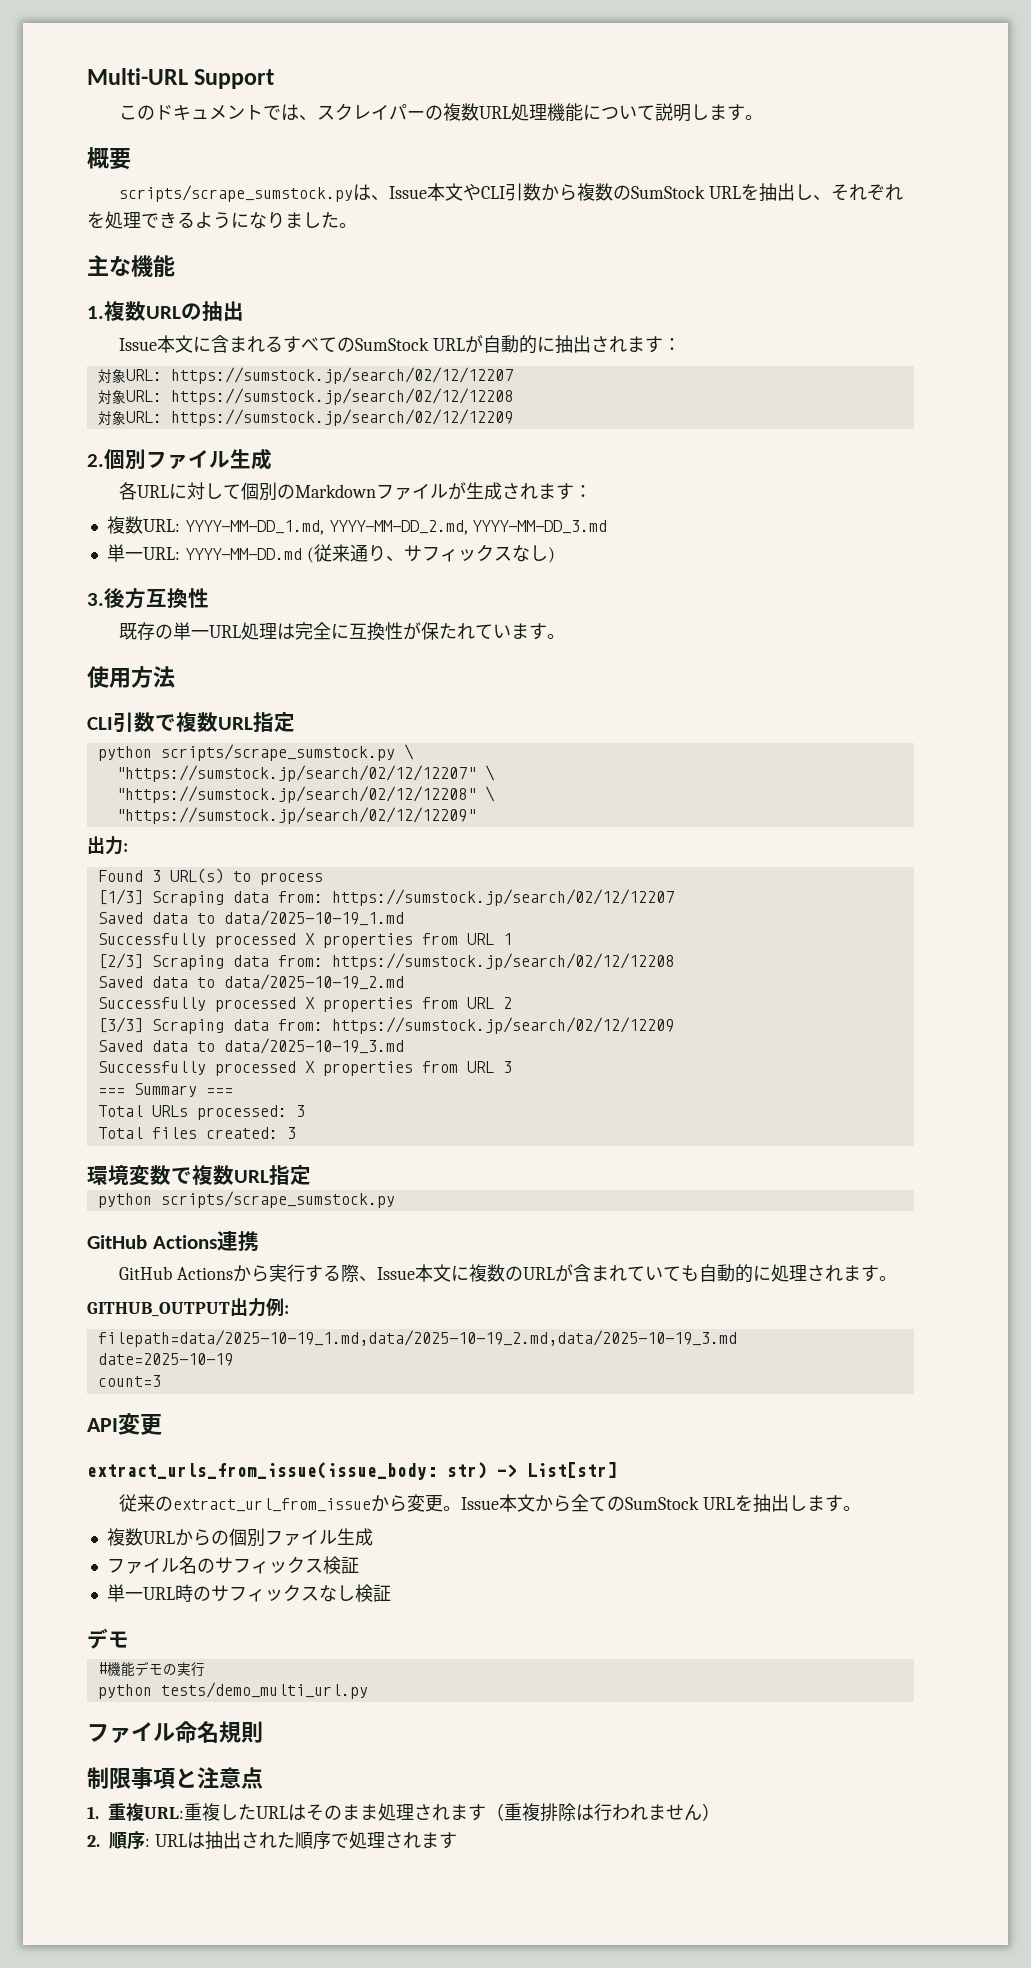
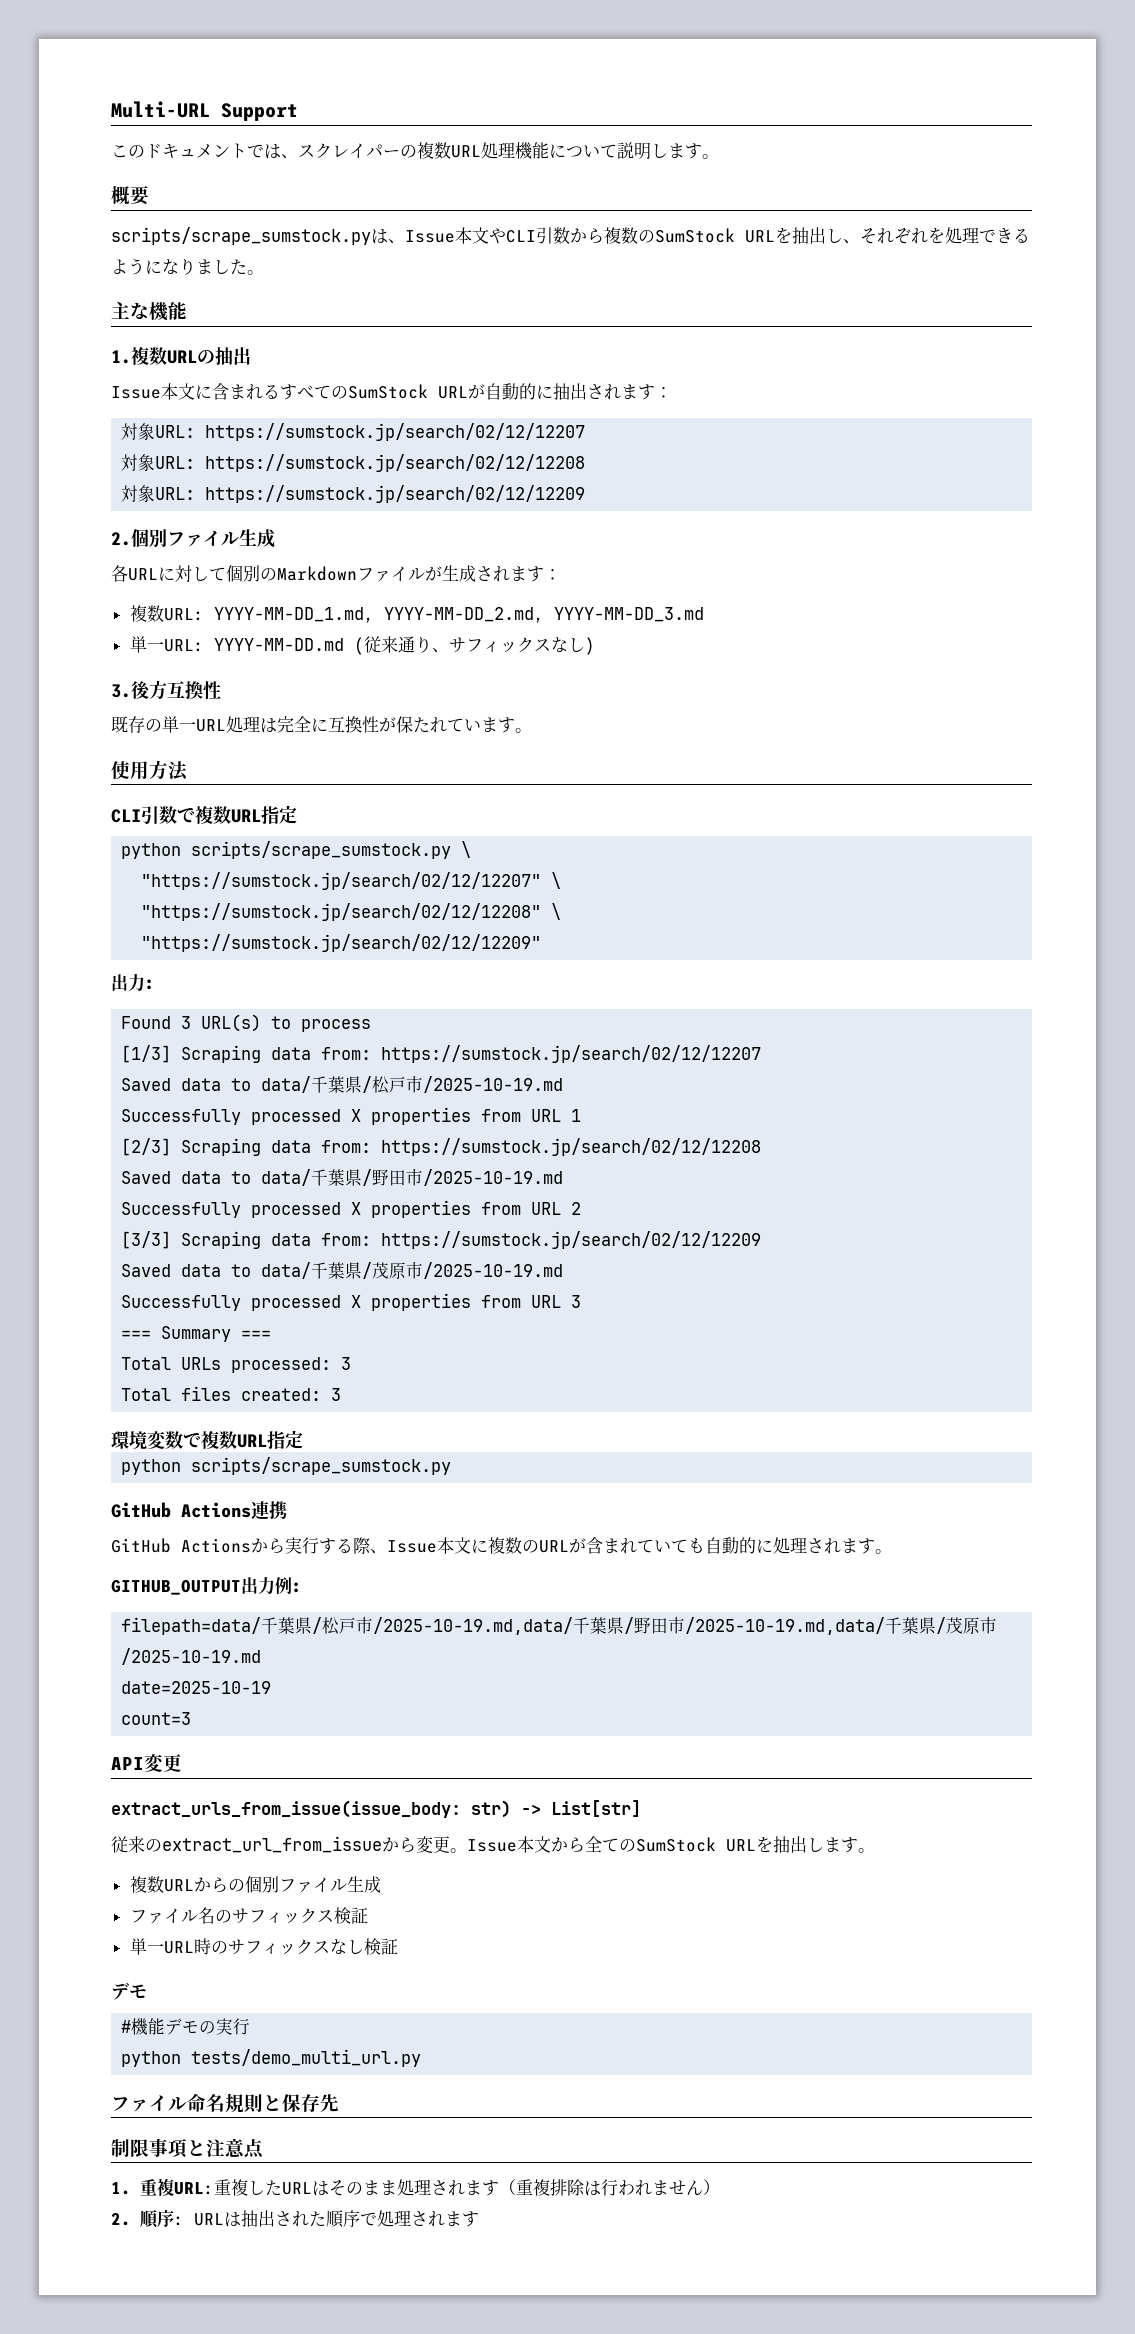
[223,910,404,926] data/2025-10-19_1.md -> [261,1076,564,1094] data/千葉県/松戸市/2025-10-19.md
[223,974,404,990] data/2025-10-19_2.md -> [261,1169,564,1186] data/千葉県/野田市/2025-10-19.md
[223,1038,404,1054] data/2025-10-19_3.md -> [261,1262,564,1279] data/千葉県/茂原市/2025-10-19.md
[97,1330,737,1347] filepath=data/2025-10-19_1.md,data/2025-10-19_2.md,data/2025-10-19_3.md -> [121,1617,998,1635] [121,1648,262,1665] filepath=data/千葉県/松戸市/2025-10-19.md,data/千葉県/野田市/2025-10-19.md,data/千葉県/茂原市/2025-10-19.md
(263, 1732) none -> [263,2094,339,2112] と保存先

